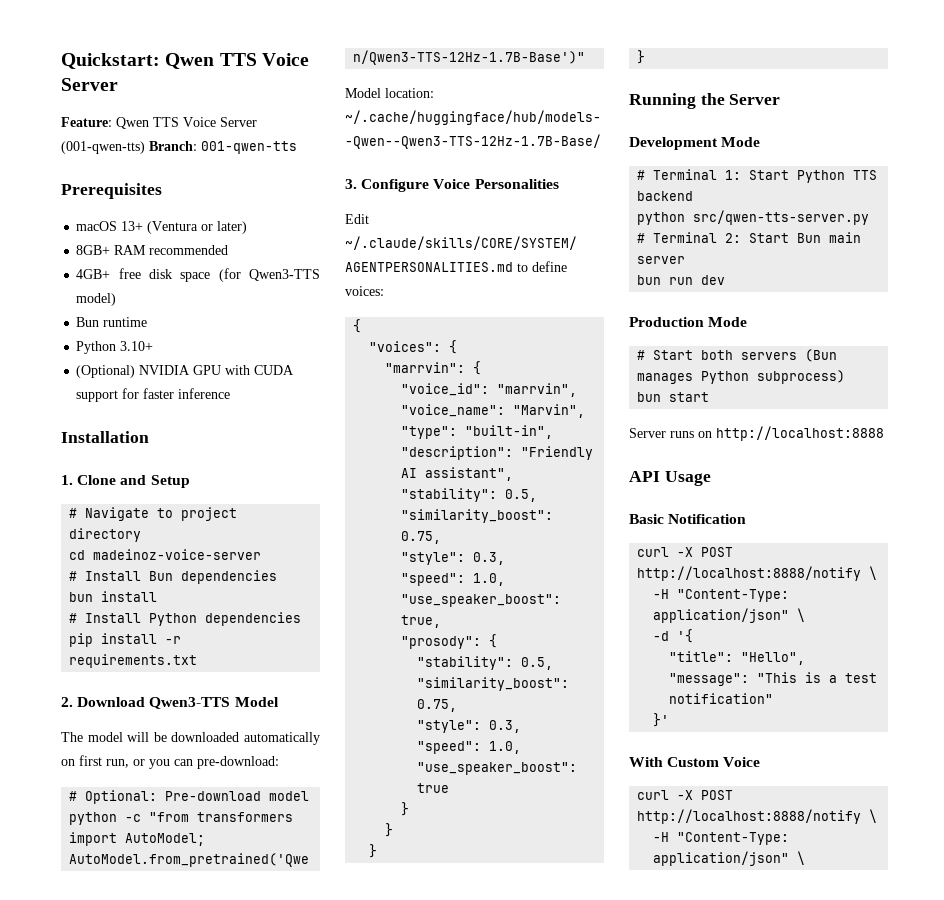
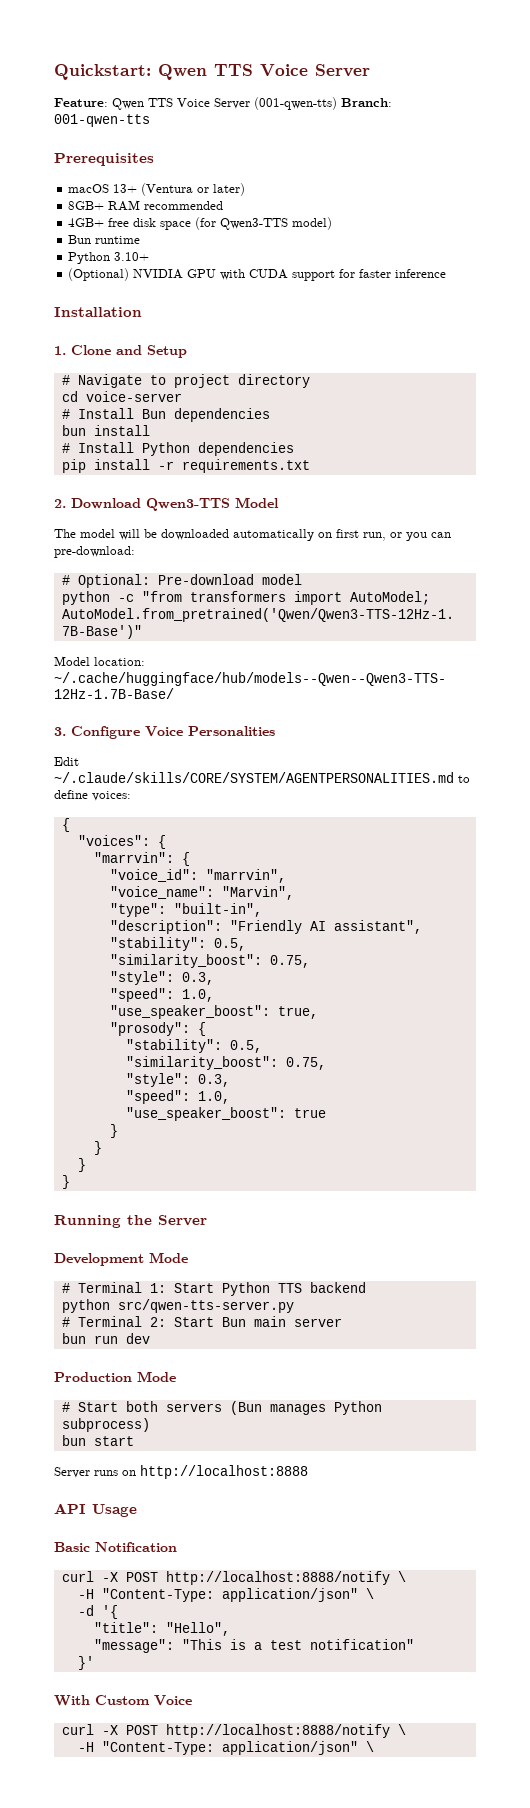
[93,549,262,560] madeinoz-voice-server -> [85,391,182,402] voice-server

